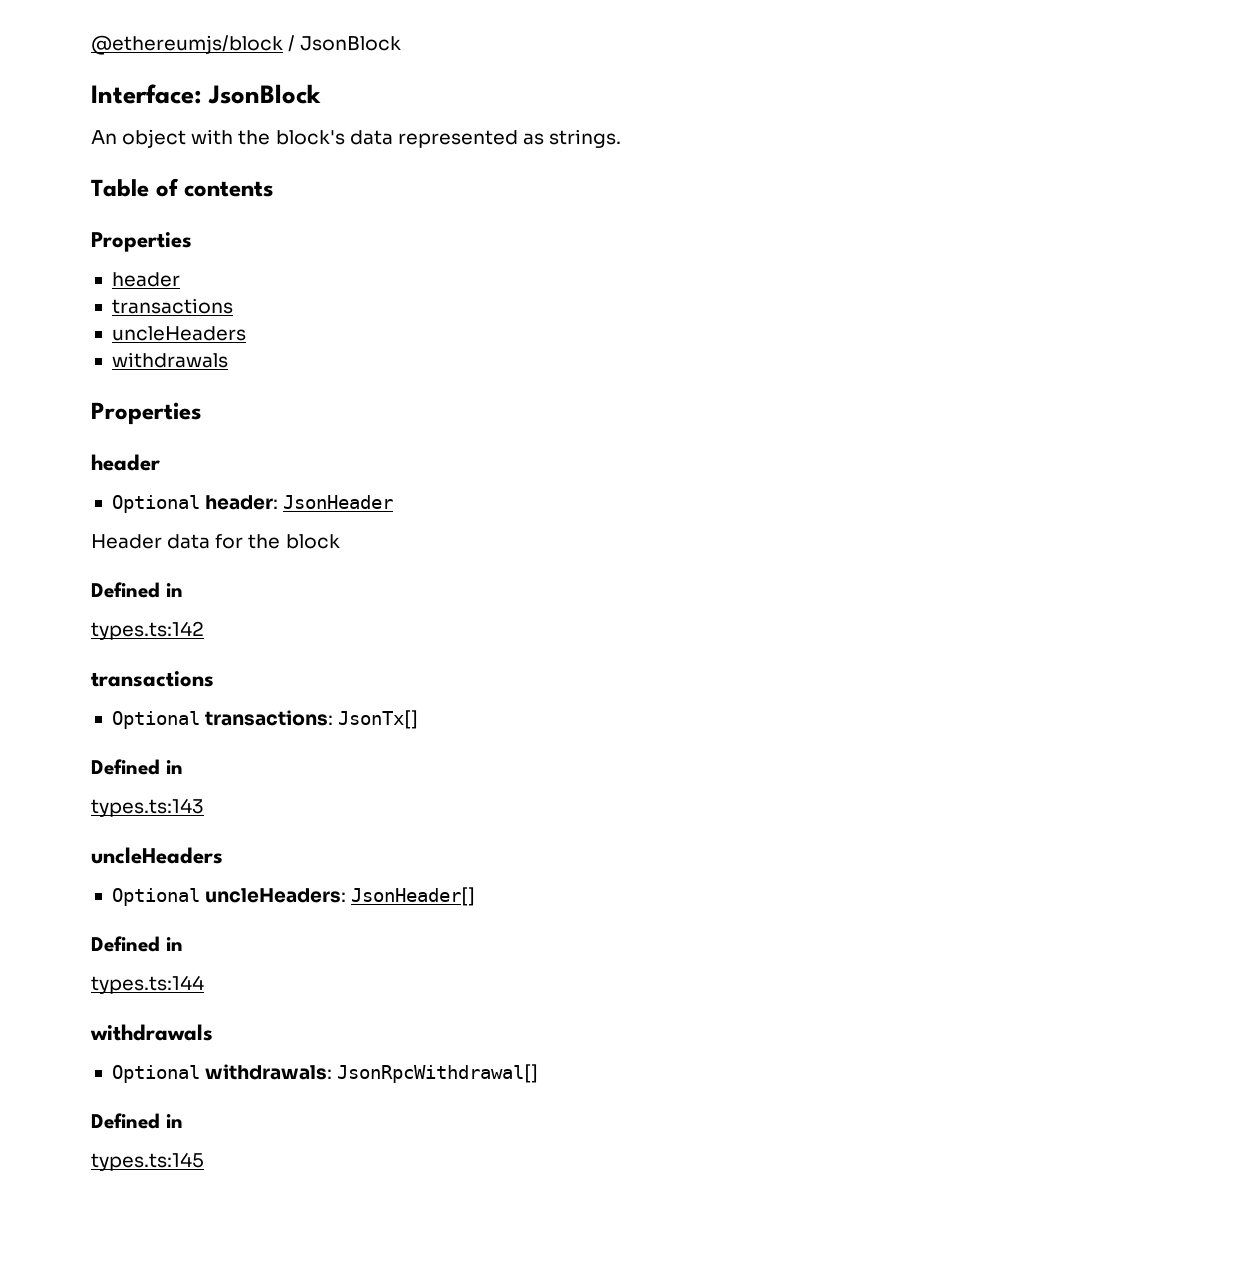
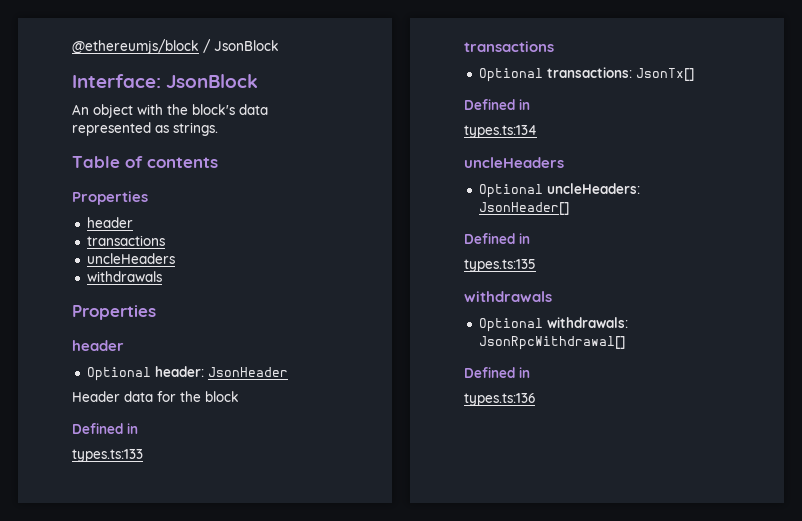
[91,621,204,640] types.ts:142 -> [72,449,143,462] types.ts:133
[91,798,204,817] types.ts:143 -> [464,125,537,138] types.ts:134
[91,975,204,994] types.ts:144 -> [464,259,536,272] types.ts:135
[91,1152,204,1171] types.ts:145 -> [464,393,535,406] types.ts:136

